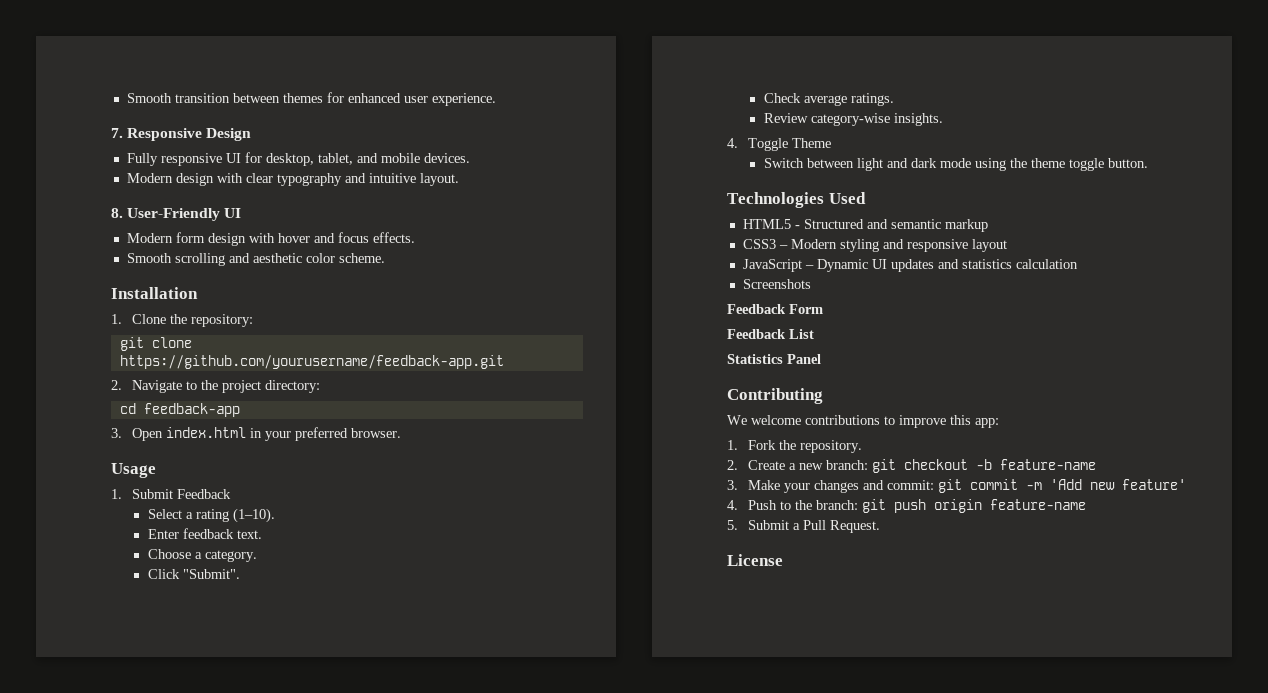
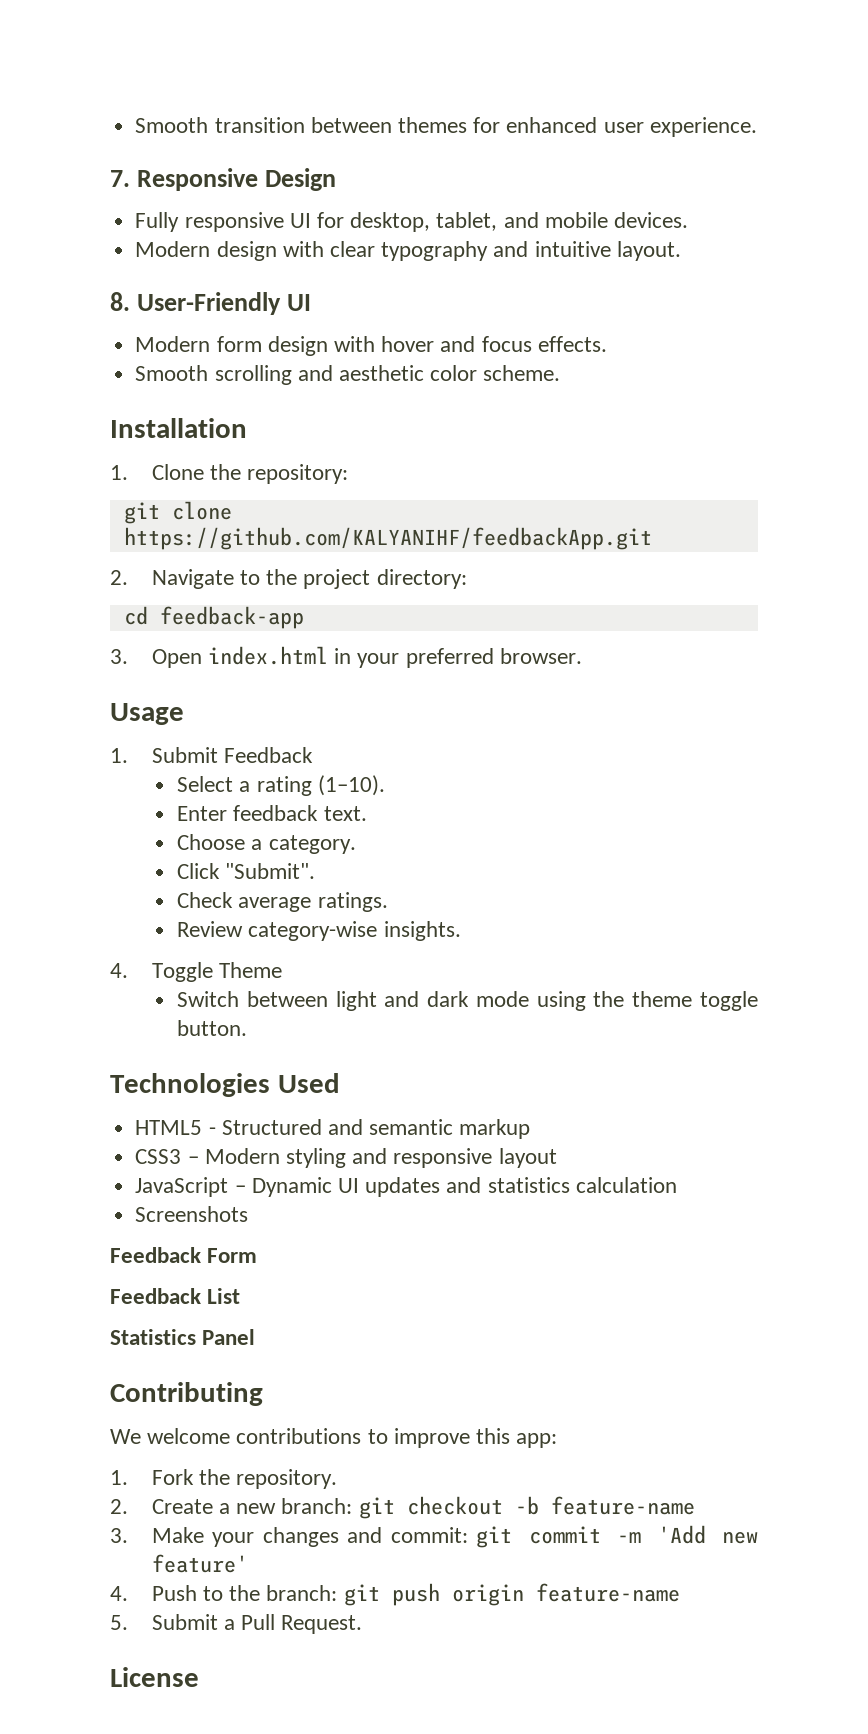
[119,355,504,369] https://github.com/yourusername/feedback-app.git -> [123,527,652,550] https://github.com/KALYANIHF/feedbackApp.git

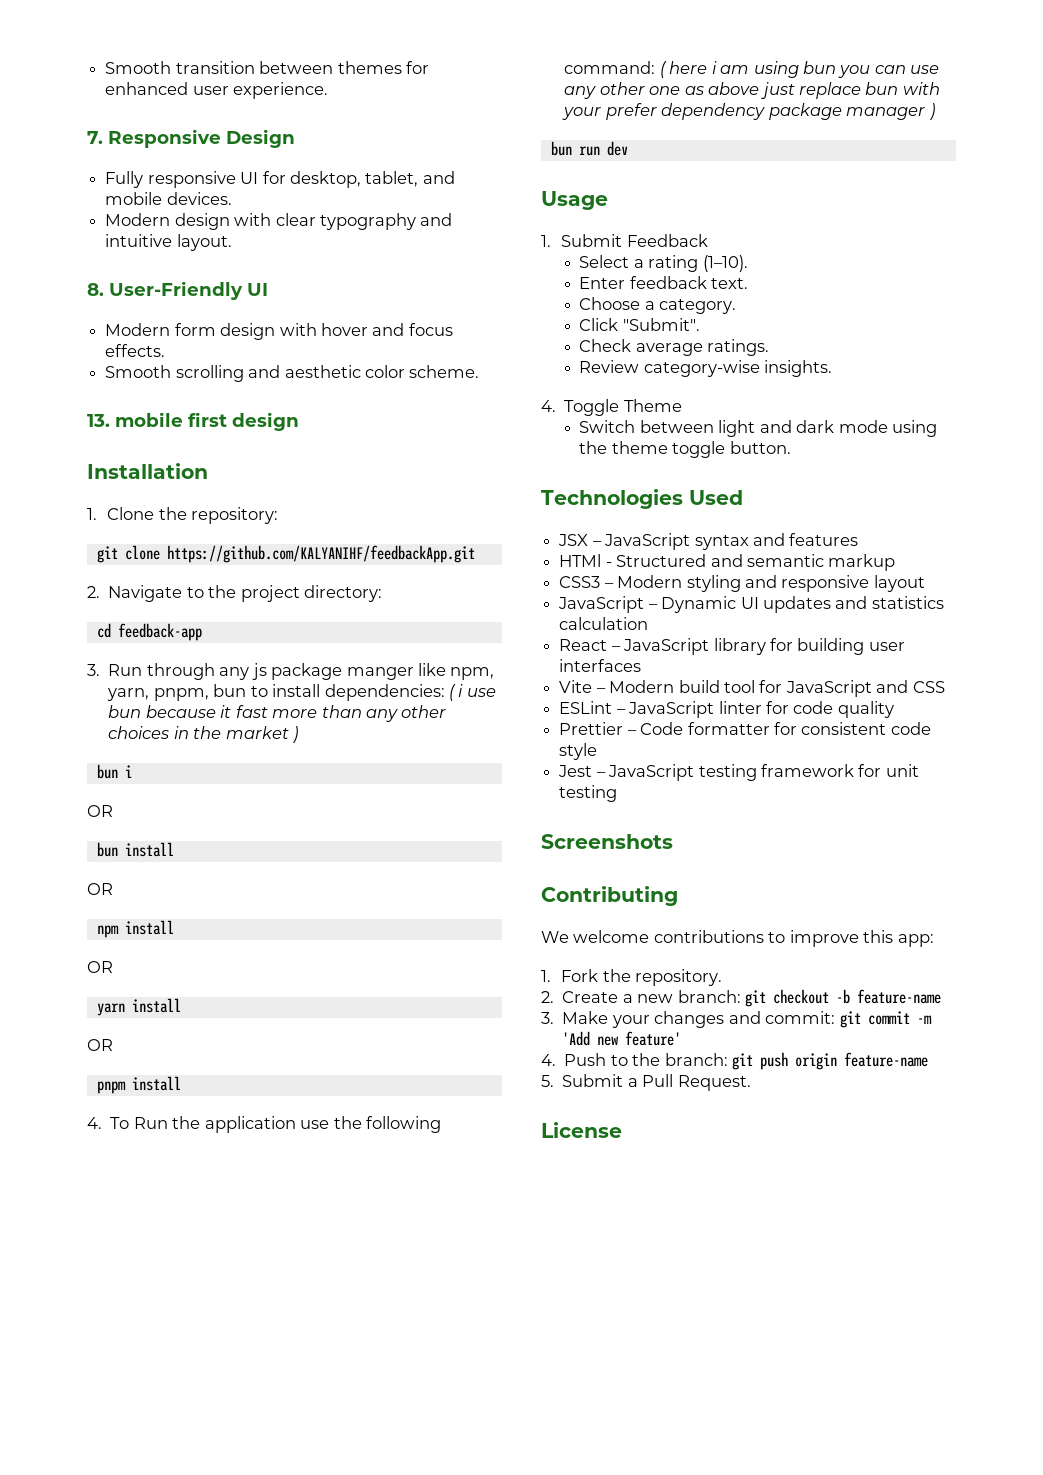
(561, 373) none -> [87,412,299,431] // 13. mobile first design
[151,646,582,668] Open index.html in your preferred browser. -> [108,663,495,680] [107,684,496,701] [108,705,447,722] [108,726,299,743] [96,764,132,779] [87,805,113,817] [96,842,174,857] [87,883,113,895] [96,920,174,938] [87,961,113,973] [96,998,181,1016] [87,1039,113,1051] [96,1076,181,1094] [87,1116,441,1133] [564,61,940,78] [564,82,940,99] [562,103,935,120] [550,141,628,156] Run through any js package manger like npm, yarn, pnpm, bun to install dependencies: ( i use bun because it fast more than any other choices in the market ) // bun i // OR // bun install // OR // npm install // OR // yarn install // OR // pnpm install // 4. To Run the application use the following command: ( here i am using bun you can use any other one as above just replace bun with your prefer dependency package manager ) // bun run dev
[135,1120,203,1135] HTML5 -> [558,533,859,550] [559,554,602,567] JSX – JavaScript syntax and features // HTMl
[135,1206,249,1222] [110,1247,258,1263] [110,1288,241,1304] [110,1329,256,1345] Screenshots // Feedback Form // Feedback List // Statistics Panel -> [559,638,905,655] [559,659,642,672] [559,680,945,697] [559,701,894,718] [559,722,931,735] [559,743,598,760] [558,764,919,781] [559,785,618,802] [541,834,673,849] React – JavaScript library for building user interfaces // Vite – Modern build tool for JavaScript and CSS // ESLint – JavaScript linter for code quality // Prettier – Code formatter for consistent code style // Jest – JavaScript testing framework for unit testing // Screenshots

